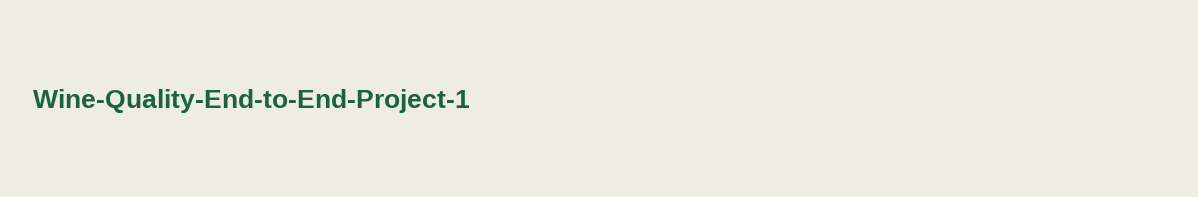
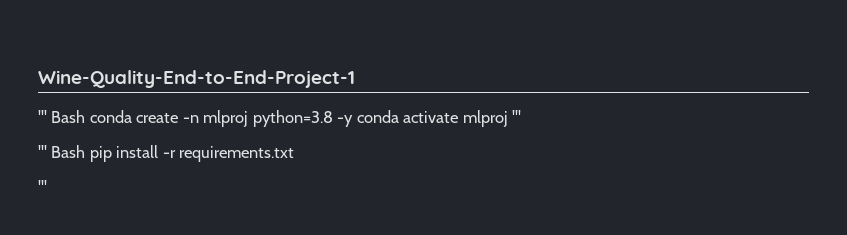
(470, 101) none -> [38,110,522,127] [38,145,295,162] [38,180,47,193] // ''' Bash conda create -n mlproj python=3.8 -y conda activate mlproj ''' // ''' Bash pip install -r requirements.txt // '''

